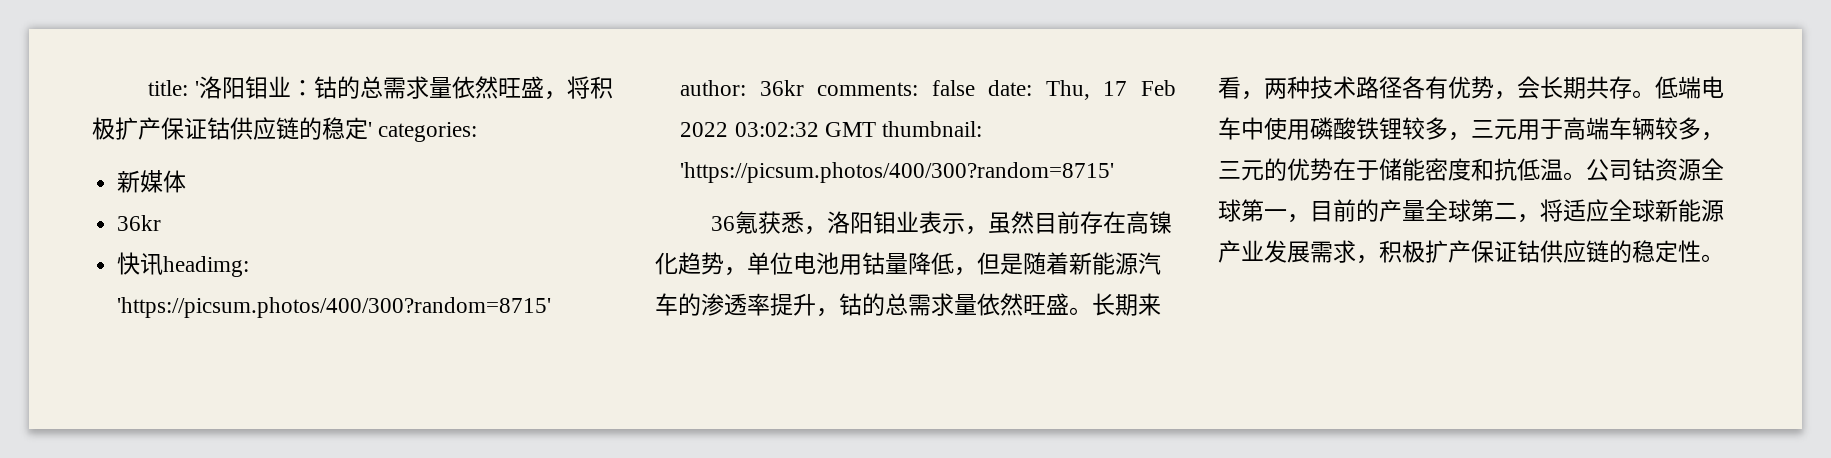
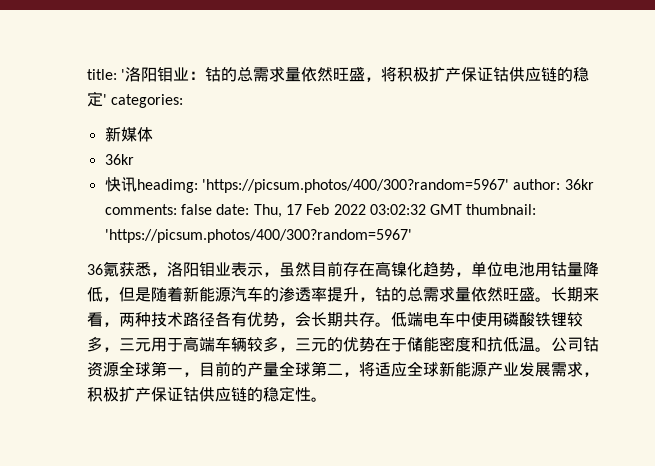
[117,297,552,318] 'https://picsum.photos/400/300?random=8715' -> [201,179,509,193] 'https://picsum.photos/400/300?random=5967'
[680,162,1115,183] 'https://picsum.photos/400/300?random=8715' -> [104,229,412,243] 'https://picsum.photos/400/300?random=5967'

